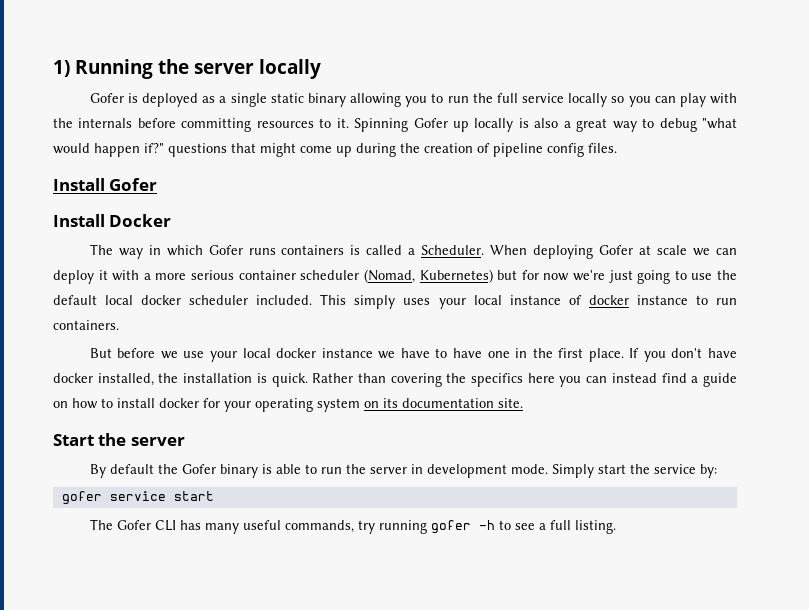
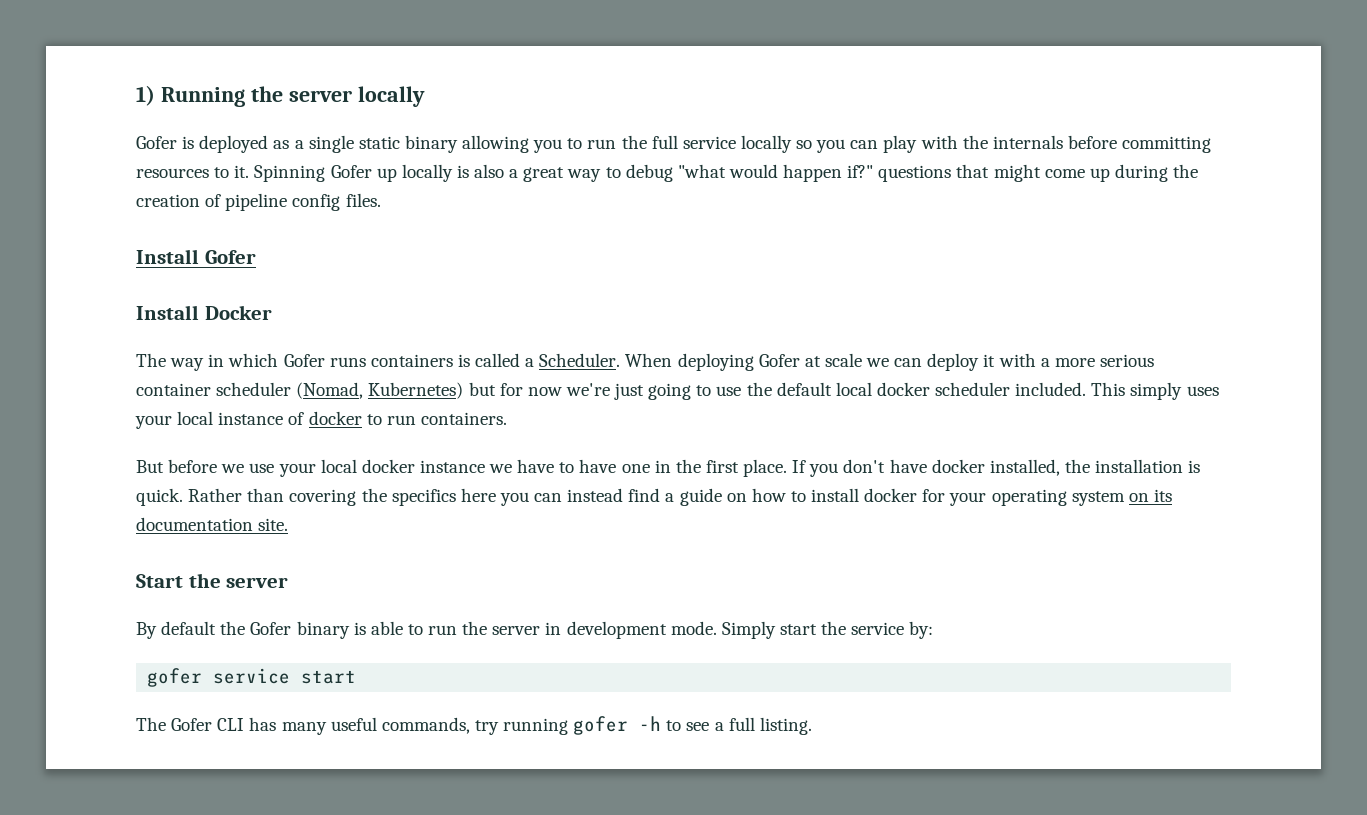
[636,295,688,305] instance -> (362, 418) none

